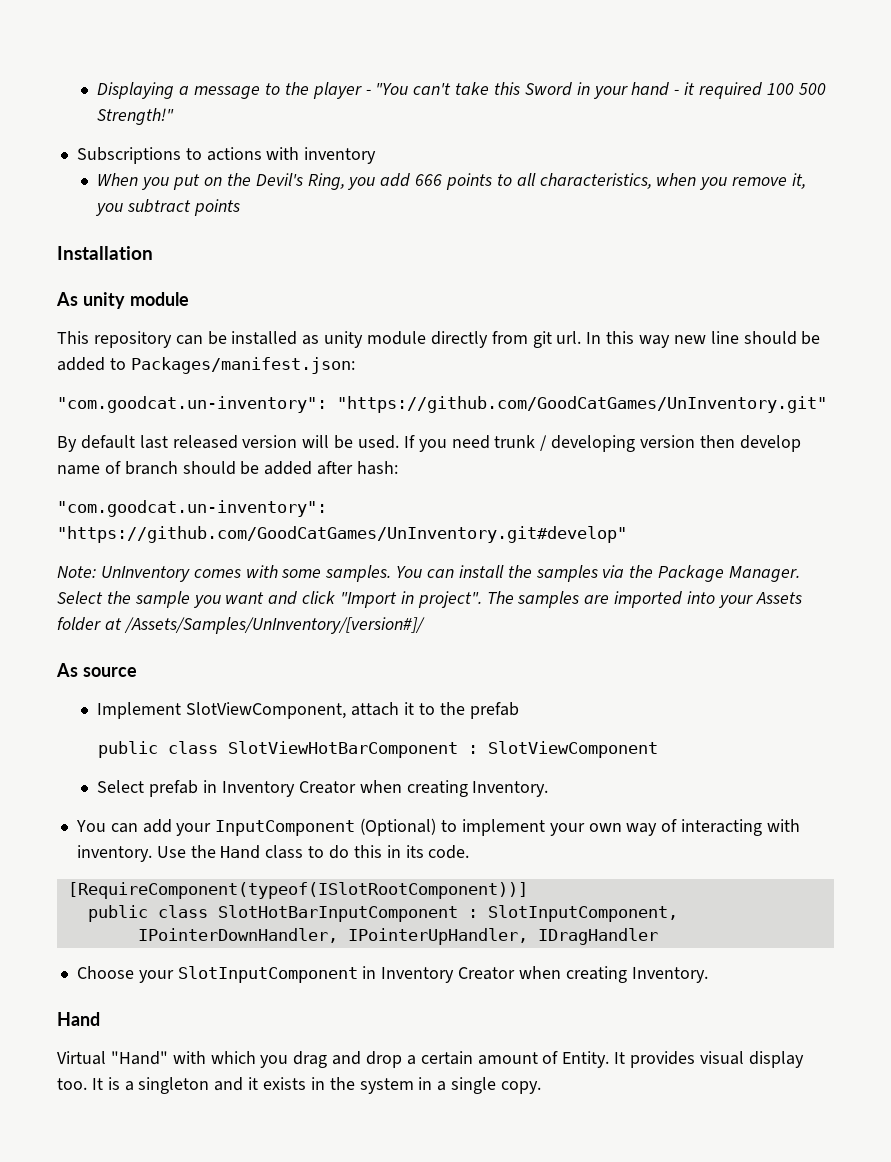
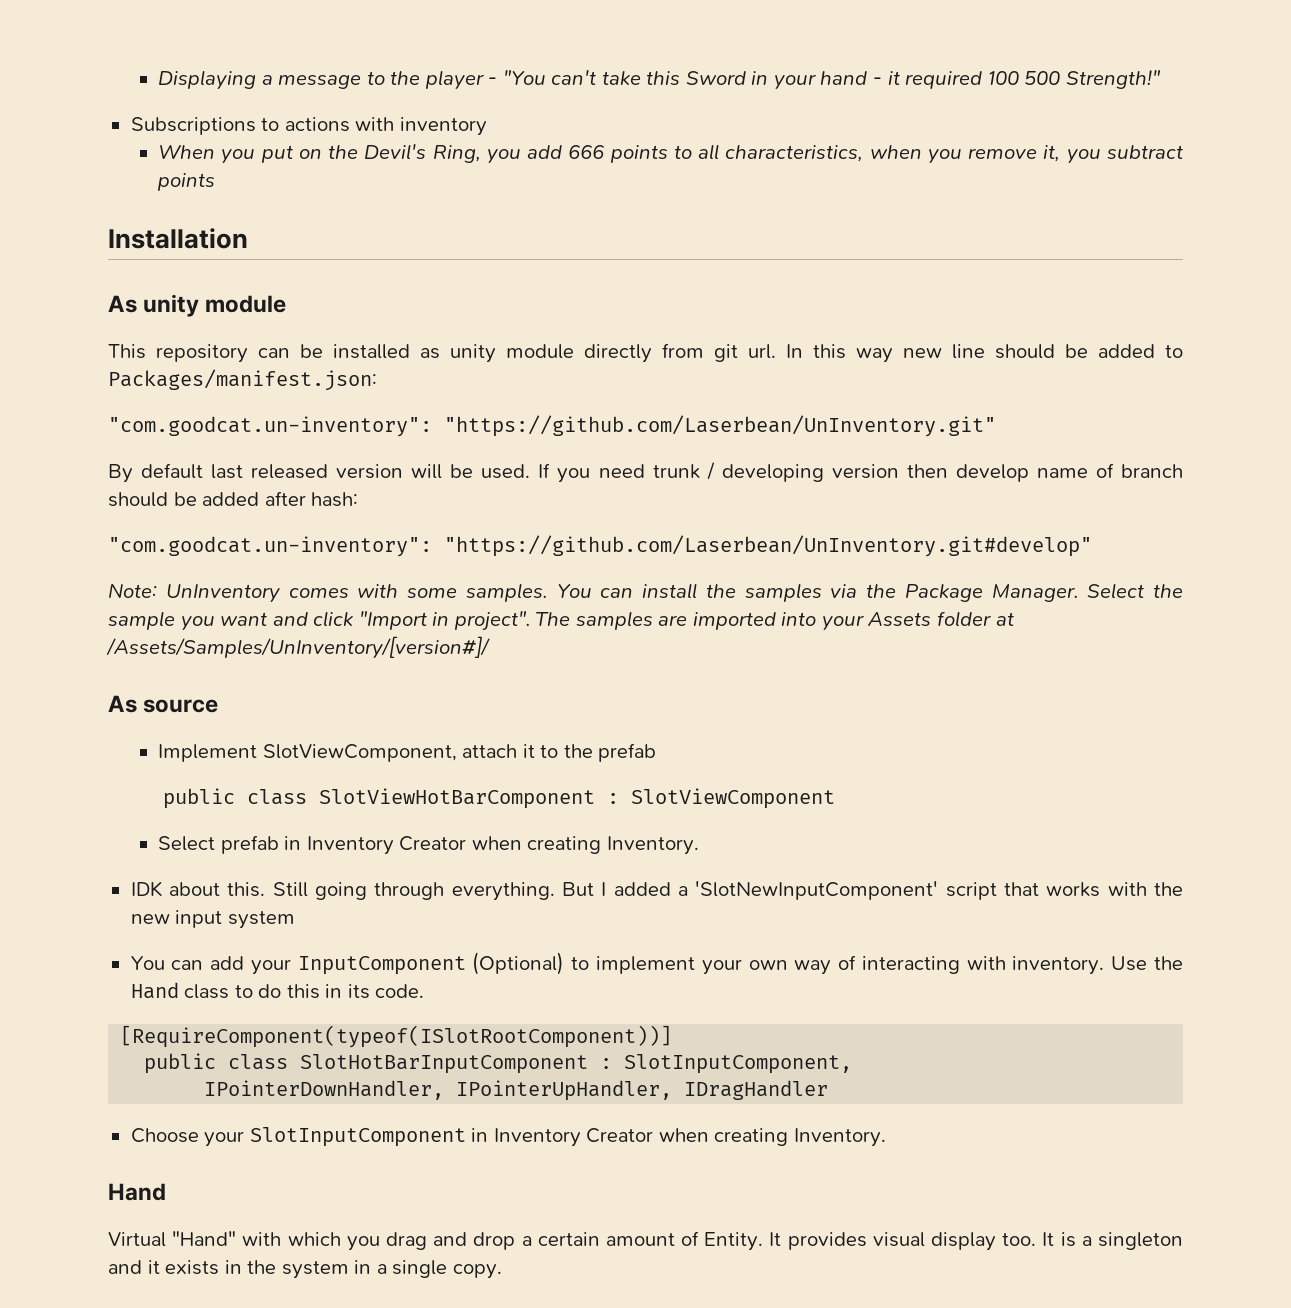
[337,396,827,413] "https://github.com/GoodCatGames/UnInventory.git" -> [444,415,996,437] "https://github.com/Laserbean/UnInventory.git"
[57,526,627,543] "https://github.com/GoodCatGames/UnInventory.git#develop" -> [444,535,1092,557] "https://github.com/Laserbean/UnInventory.git#develop"
(549, 789) none -> [130,881,1184,901] [130,910,295,929] // IDK about this. Still going through everything. But I added a 'SlotNewInputComponent' script that works with the new input system

